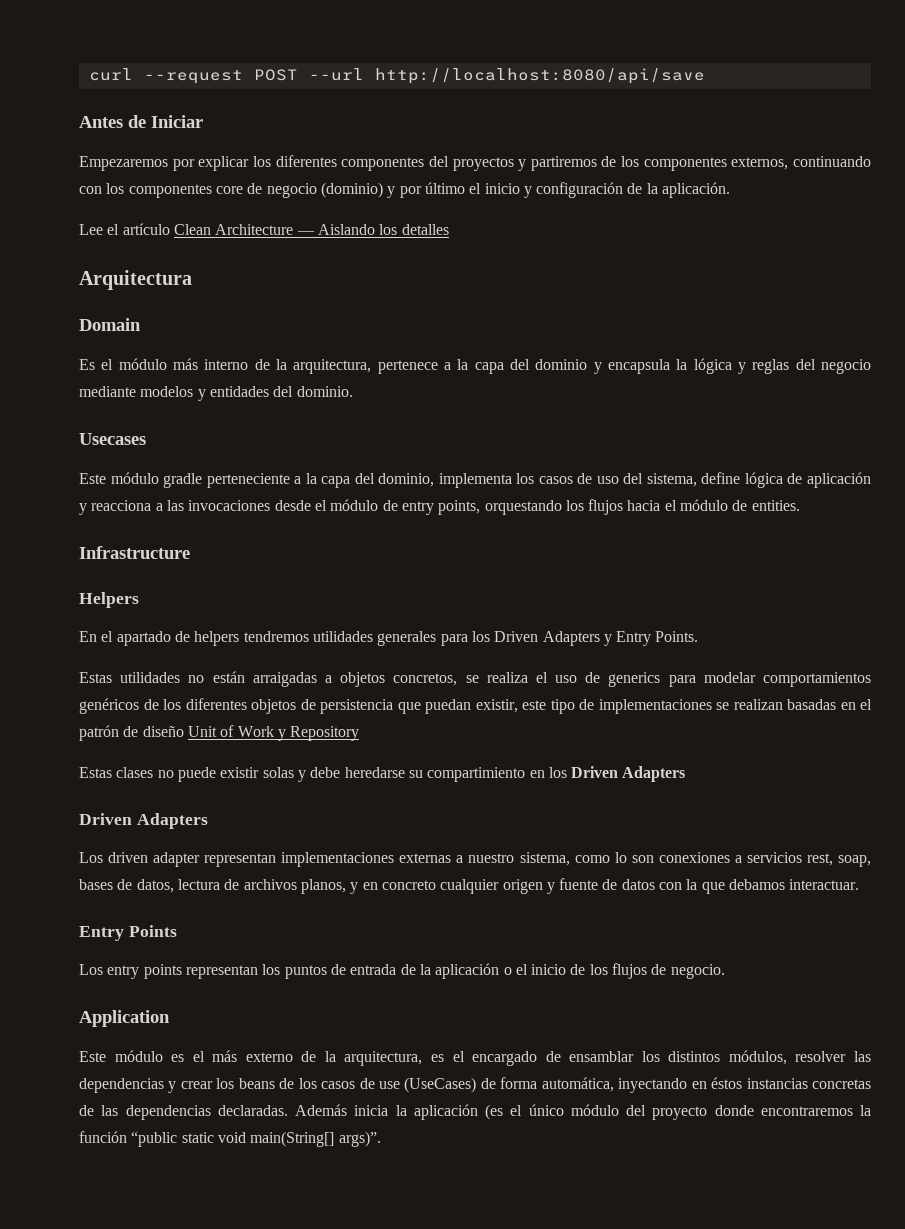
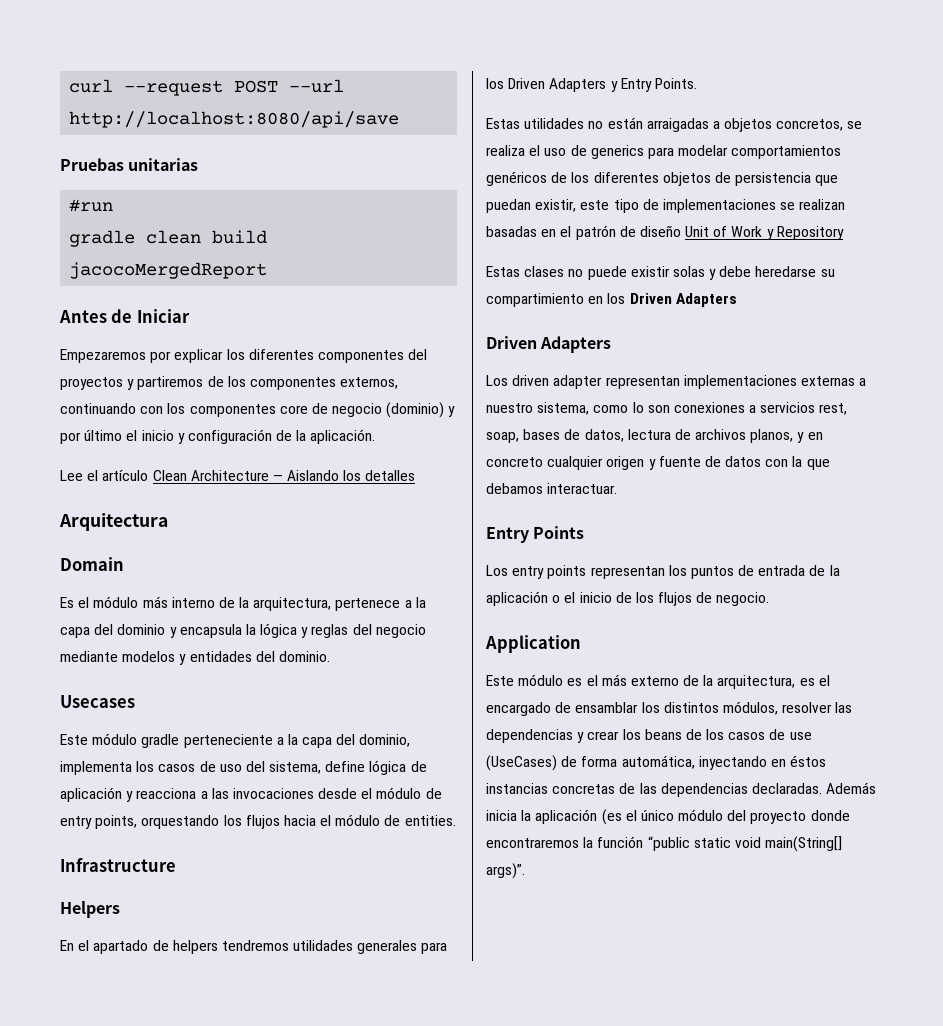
(705, 76) none -> [60,158,199,171] [69,199,114,212] [69,230,268,247] [69,262,268,279] // Pruebas unitarias // #run // gradle clean build jacocoMergedReport

